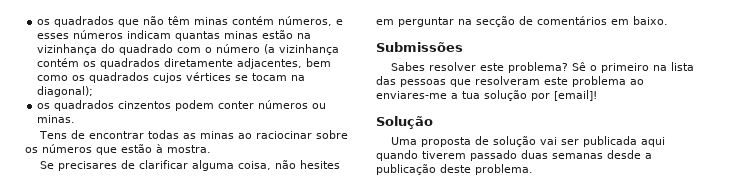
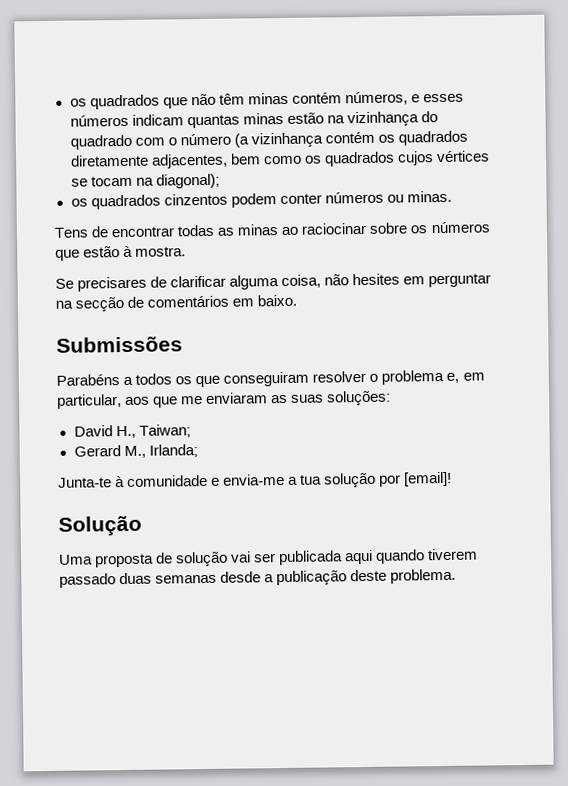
[390,62,694,73] [376,76,644,87] [376,91,447,99] Sabes resolver este problema? Sê o primeiro na lista das pessoas que resolveram este problema ao enviares-me -> [56,369,485,388] [57,390,392,409] [73,424,191,439] [73,444,198,459] [58,473,286,488] Parabéns a todos os que conseguiram resolver o problema e, em particular, aos que me enviaram as suas soluções: // David H., Taiwan; // Gerard M., Irlanda; // Junta-te à comunidade e envia-me

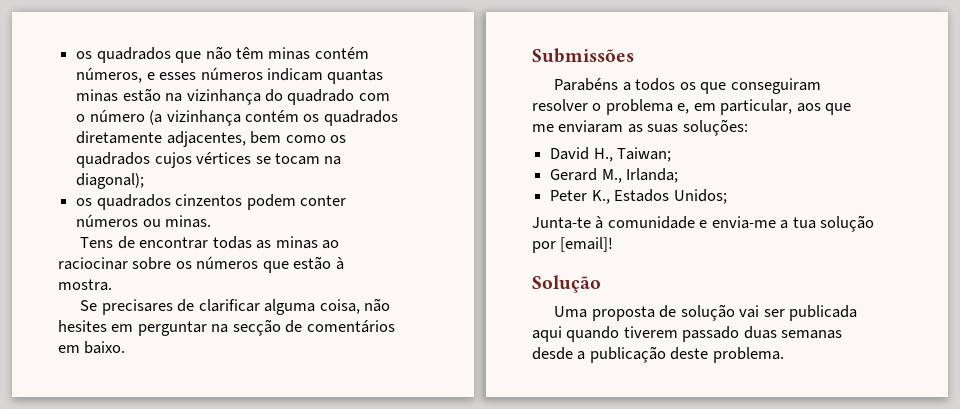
(198, 451) none -> [550,189,727,204] // Peter K., Estados Unidos;

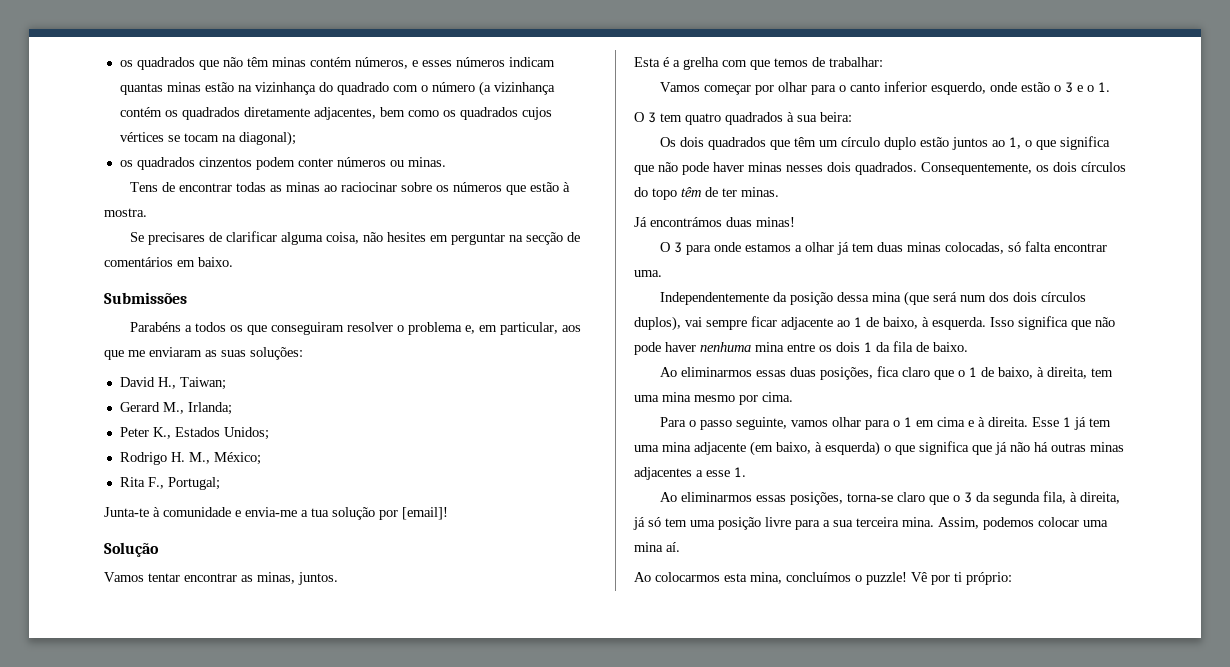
(727, 196) none -> [119,452,261,465] [119,477,220,490] // Rodrigo H. M., México; // Rita F., Portugal;
[554,304,857,321] [532,326,843,342] [532,346,784,363] Uma proposta de solução vai ser publicada aqui quando tiverem passado duas semanas desde a publicação deste problema. -> [104,572,338,585] [634,57,883,70] [660,81,1111,95] [634,112,852,125] [660,136,1111,150] [634,162,1126,175] [634,187,779,200] [634,217,795,227] [660,241,1108,255] [634,270,662,277] [660,291,1087,306] [634,316,1115,331] [634,341,968,355] [660,366,1114,380] [634,392,793,405] [660,417,1112,430] [634,441,1124,456] [634,467,746,480] [660,491,1121,505] [633,517,1108,530] [634,542,680,552] [634,572,1012,585] Vamos tentar encontrar as minas, juntos. // Esta é a grelha com que temos de trabalhar: // Vamos começar por olhar para o canto inferior esquerdo, onde estão o 3 e o 1. // O 3 tem quatro quadrados à sua beira: // Os dois quadrados que têm um círculo duplo estão juntos ao 1, o que significa que não pode haver minas nesses dois quadrados. Consequentemente, os dois círculos do topo têm de ter minas. // Já encontrámos duas minas! // O 3 para onde estamos a olhar já tem duas minas colocadas, só falta encontrar uma. // Independentemente da posição dessa mina (que será num dos dois círculos duplos), vai sempre ficar adjacente ao 1 de baixo, à esquerda. Isso significa que não pode haver nenhuma mina entre os dois 1 da fila de baixo. // Ao eliminarmos essas duas posições, fica claro que o 1 de baixo, à direita, tem uma mina mesmo por cima. // Para o passo seguinte, vamos olhar para o 1 em cima e à direita. Esse 1 já tem uma mina adjacente (em baixo, à esquerda) o que significa que já não há outras minas adjacentes a esse 1. // Ao eliminarmos essas posições, torna-se claro que o 3 da segunda fila, à direita, já só tem uma posição livre para a sua terceira mina. Assim, podemos colocar uma mina aí. // Ao colocarmos esta mina, concluímos o puzzle! Vê por ti próprio:

